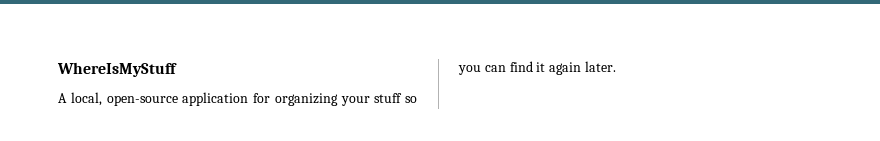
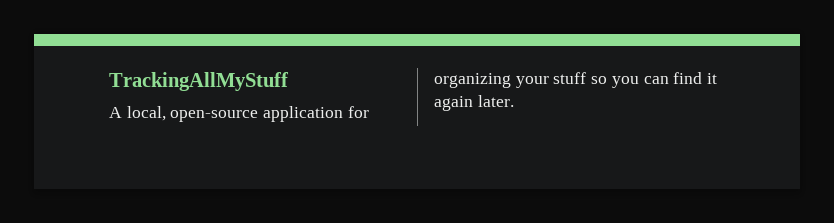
[57,62,177,77] WhereIsMyStuff -> [109,72,289,91] TrackingAllMyStuff

